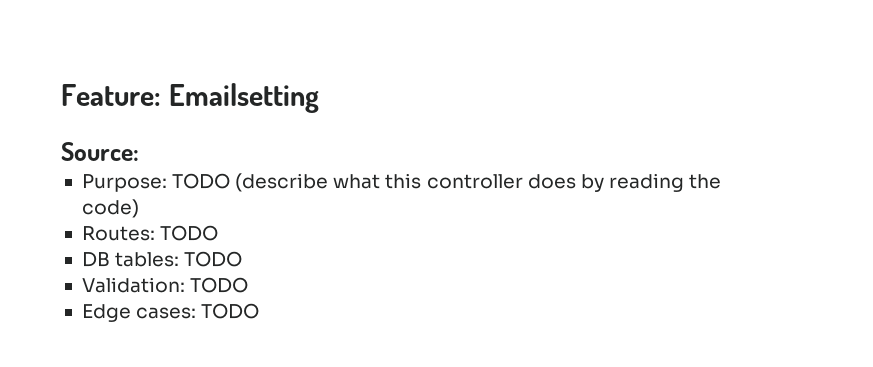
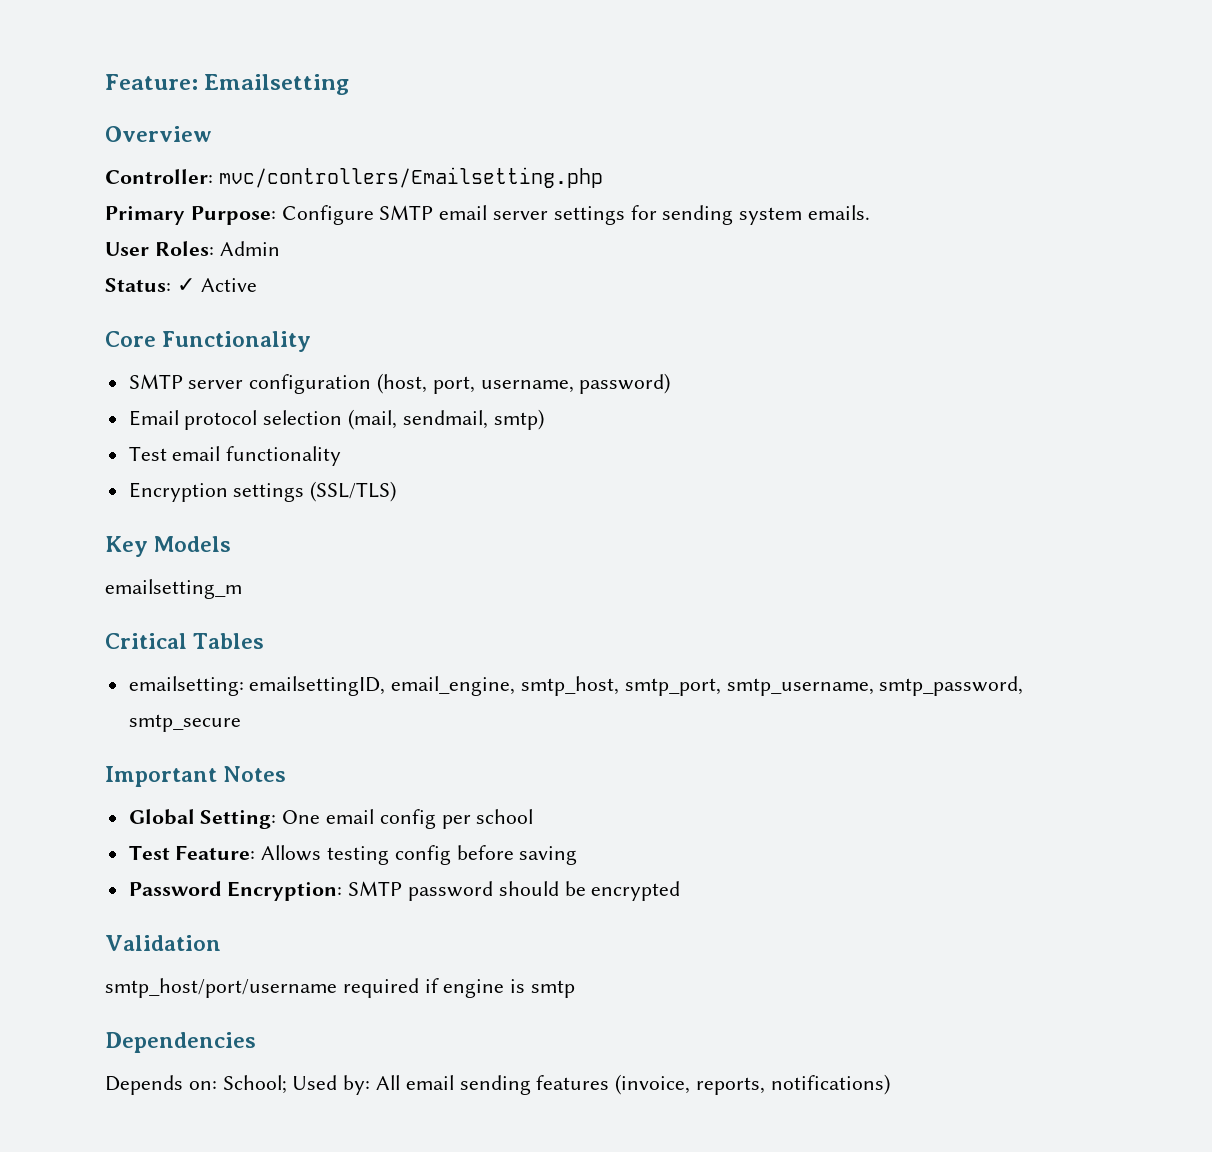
[61,142,139,161] [81,173,722,192] [81,199,139,218] [81,225,219,241] [81,251,243,267] [81,277,249,293] [81,303,260,322] Source: // Purpose: TODO (describe what this controller does by reading the code) // Routes: TODO // DB tables: TODO // Validation: TODO // Edge cases: TODO -> [105,126,212,142] [105,167,603,188] [105,205,871,225] [105,241,280,256] [105,278,257,292] [105,331,312,352] [128,373,671,394] [128,409,544,430] [128,446,342,466] [128,481,397,502] [105,536,232,557] [105,579,242,599] [105,633,265,649] [128,676,1024,696] [128,714,241,732] [105,766,287,787] [128,809,534,829] [128,845,578,865] [128,881,681,901] [105,935,221,951] [105,978,576,998] [105,1032,256,1053] [105,1074,890,1095] Overview // Controller: mvc/controllers/Emailsetting.php // Primary Purpose: Configure SMTP email server settings for sending system emails. // User Roles: Admin // Status: ✓ Active // Core Functionality // SMTP server configuration (host, port, username, password) // Email protocol selection (mail, sendmail, smtp) // Test email functionality // Encryption settings (SSL/TLS) // Key Models // emailsetting_m // Critical Tables // emailsetting: emailsettingID, email_engine, smtp_host, smtp_port, smtp_username, smtp_password, smtp_secure // Important Notes // Global Setting: One email config per school // Test Feature: Allows testing config before saving // Password Encryption: SMTP password should be encrypted // Validation // smtp_host/port/username required if engine is smtp // Dependencies // Depends on: School; Used by: All email sending features (invoice, reports, notifications)

